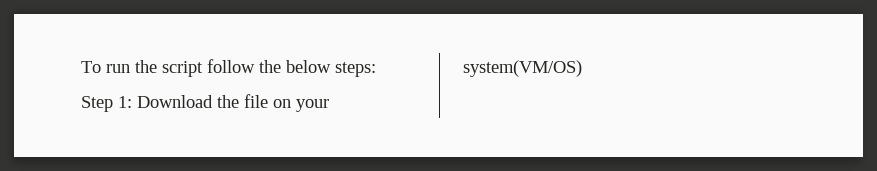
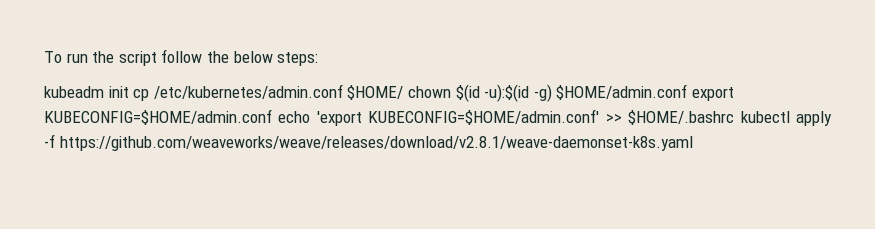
[81,94,329,112] [463,60,582,77] Step 1: Download the file on your system(VM/OS) -> [44,84,734,102] [44,109,833,126] [44,134,693,151] kubeadm init cp /etc/kubernetes/admin.conf $HOME/ chown $(id -u):$(id -g) $HOME/admin.conf export KUBECONFIG=$HOME/admin.conf echo 'export KUBECONFIG=$HOME/admin.conf' >> $HOME/.bashrc kubectl apply -f https://github.com/weaveworks/weave/releases/download/v2.8.1/weave-daemonset-k8s.yaml

